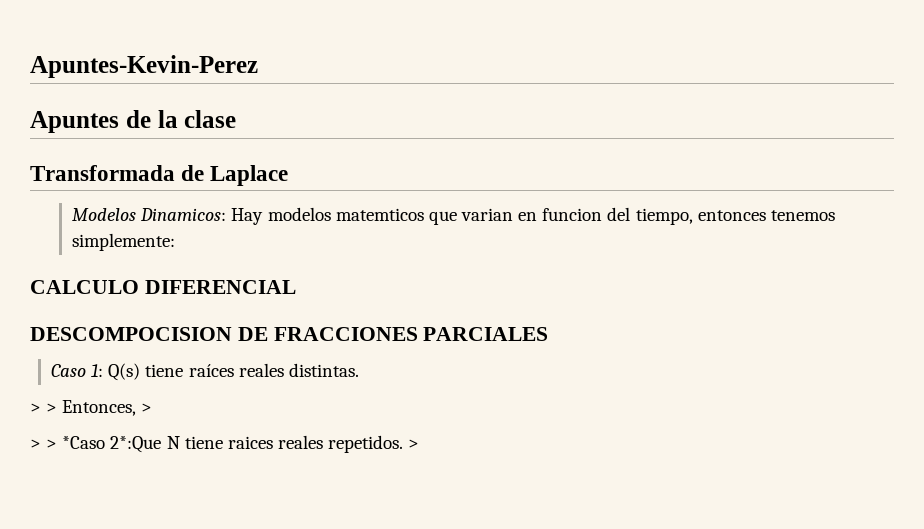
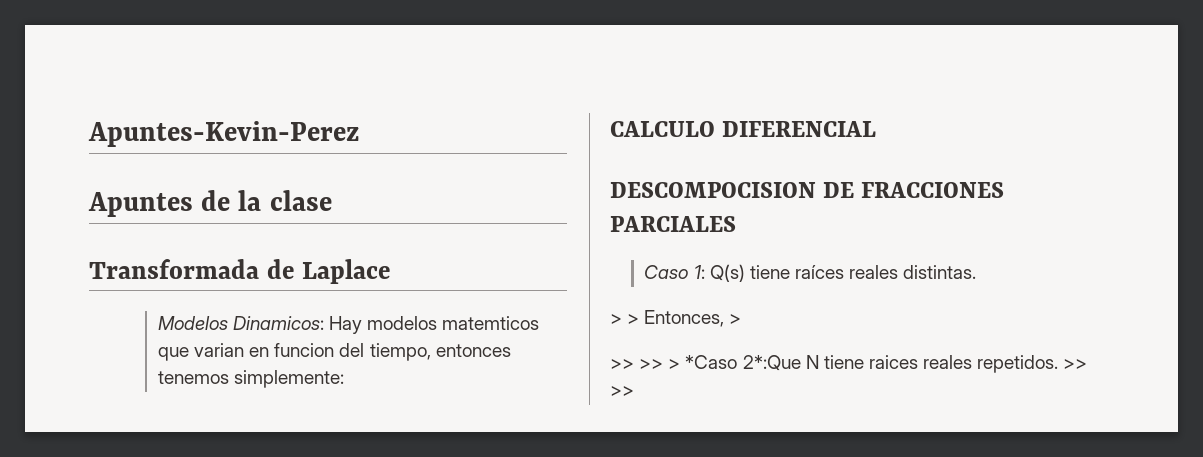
[30,439,41,449] > -> [610,359,664,369] >> >>
[408,439,420,449] > -> [1063,359,1088,369] [610,386,634,396] >> >>

